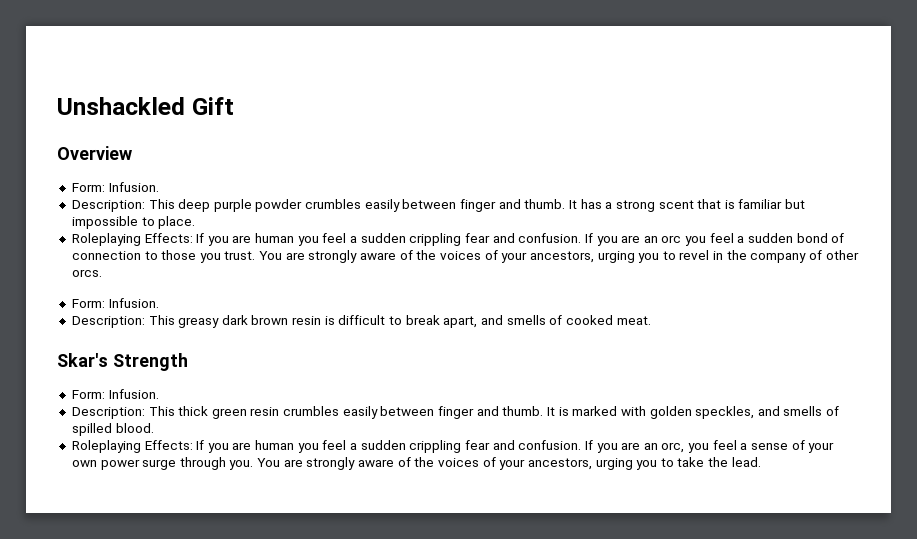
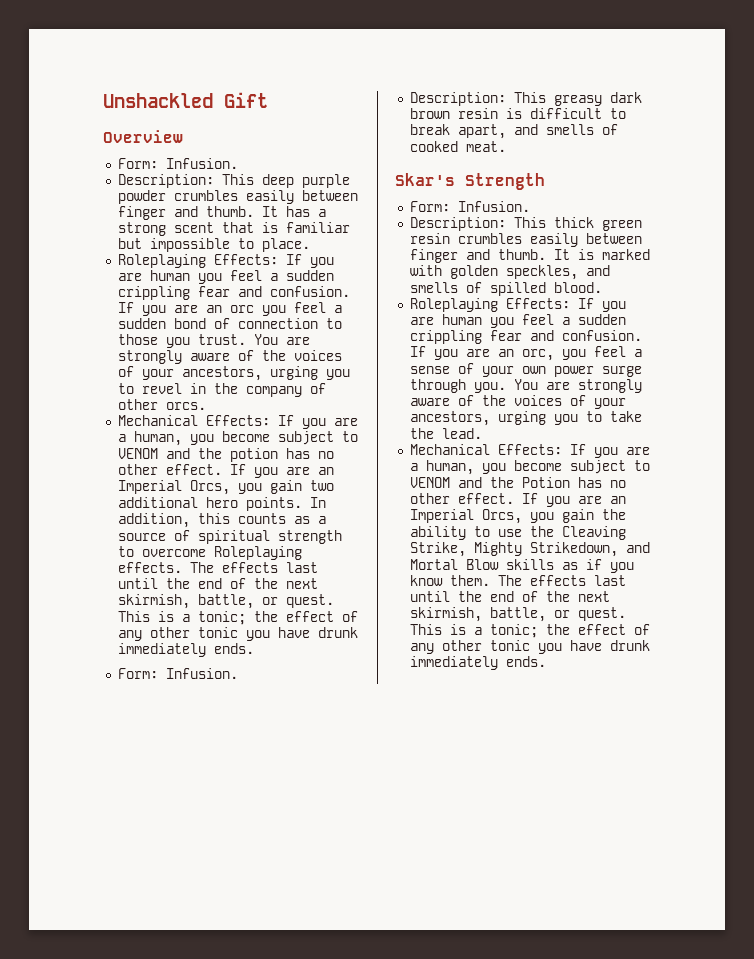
(102, 273) none -> [117,415,358,429] [117,431,358,446] [117,448,334,462] [117,464,334,478] [117,480,334,495] [117,497,326,511] [117,513,326,528] [117,530,342,544] [117,546,302,560] [117,562,318,573] [117,578,318,589] [117,594,334,609] [117,611,358,625] [117,627,358,641] [117,643,254,657] // Mechanical Effects: If you are a human, you become subject to VENOM and the potion has no other effect. If you are an Imperial Orcs, you gain two additional hero points. In addition, this counts as a source of spiritual strength to overcome Roleplaying effects. The effects last until the end of the next skirmish, battle, or quest. This is a tonic; the effect of any other tonic you have drunk immediately ends.
(761, 462) none -> [409,444,650,458] [409,460,650,475] [409,477,626,488] [409,493,626,507] [409,509,626,524] [409,526,626,540] [409,542,650,557] [409,559,634,573] [409,575,626,586] [409,591,610,602] [409,607,626,622] [409,624,650,638] [409,640,650,654] [409,656,546,670] // Mechanical Effects: If you are a human, you become subject to VENOM and the Potion has no other effect. If you are an Imperial Orcs, you gain the ability to use the Cleaving Strike, Mighty Strikedown, and Mortal Blow skills as if you know them. The effects last until the end of the next skirmish, battle, or quest. This is a tonic; the effect of any other tonic you have drunk immediately ends.

